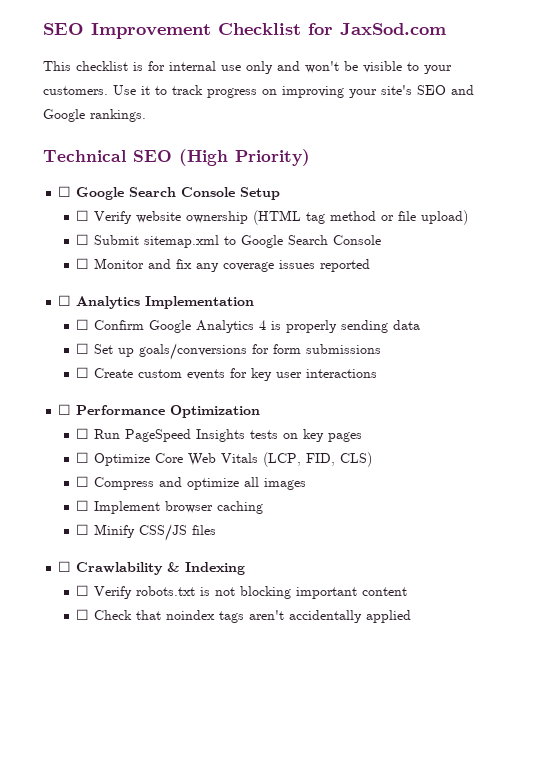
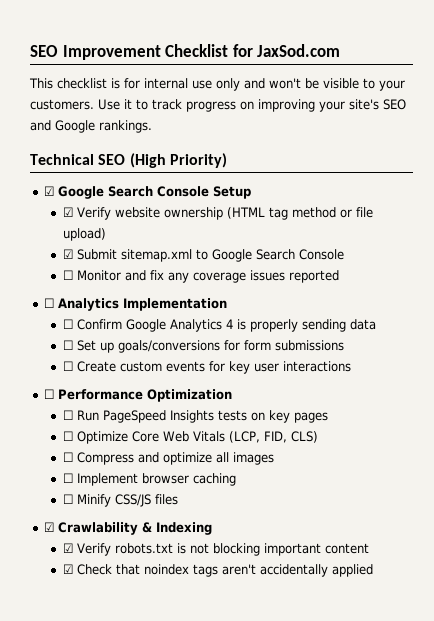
[58,186,72,197] ☐ -> [44,186,55,196] ☑
[76,210,90,221] ☐ -> [62,207,73,217] ☑
[76,234,90,245] ☐ -> [62,249,73,259] ☑
[58,561,72,572] ☐ -> [44,522,55,532] ☑
[76,585,90,596] ☐ -> [62,543,73,553] ☑
[76,609,90,620] ☐ -> [62,564,73,574] ☑

